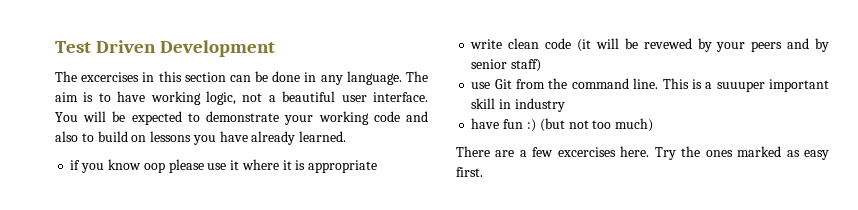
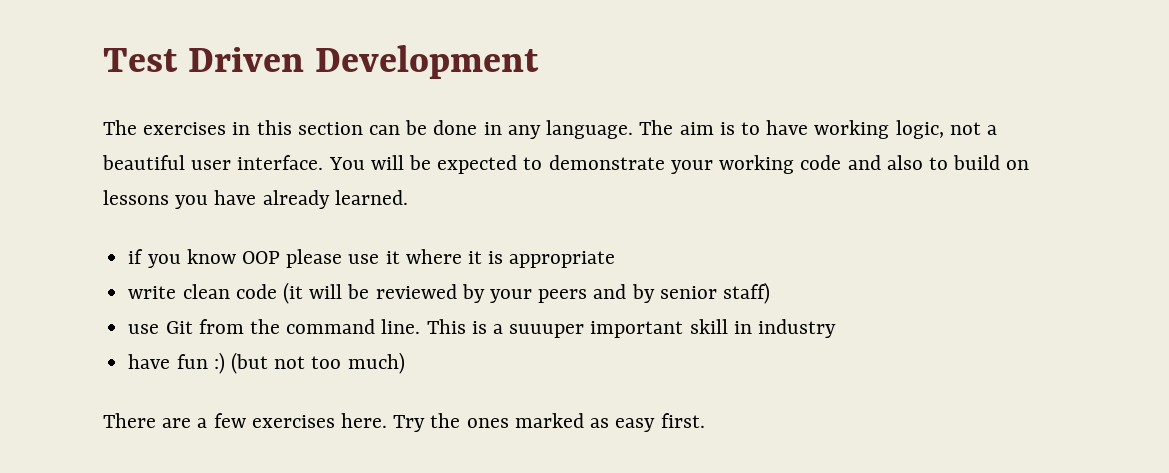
[81,72,140,82] excercises -> [143,122,227,135] exercises
[143,162,165,173] oop -> [241,251,280,264] OOP
[643,38,692,49] revewed -> [375,284,457,299] reviewed
[557,147,616,157] excercises -> [251,415,335,428] exercises

